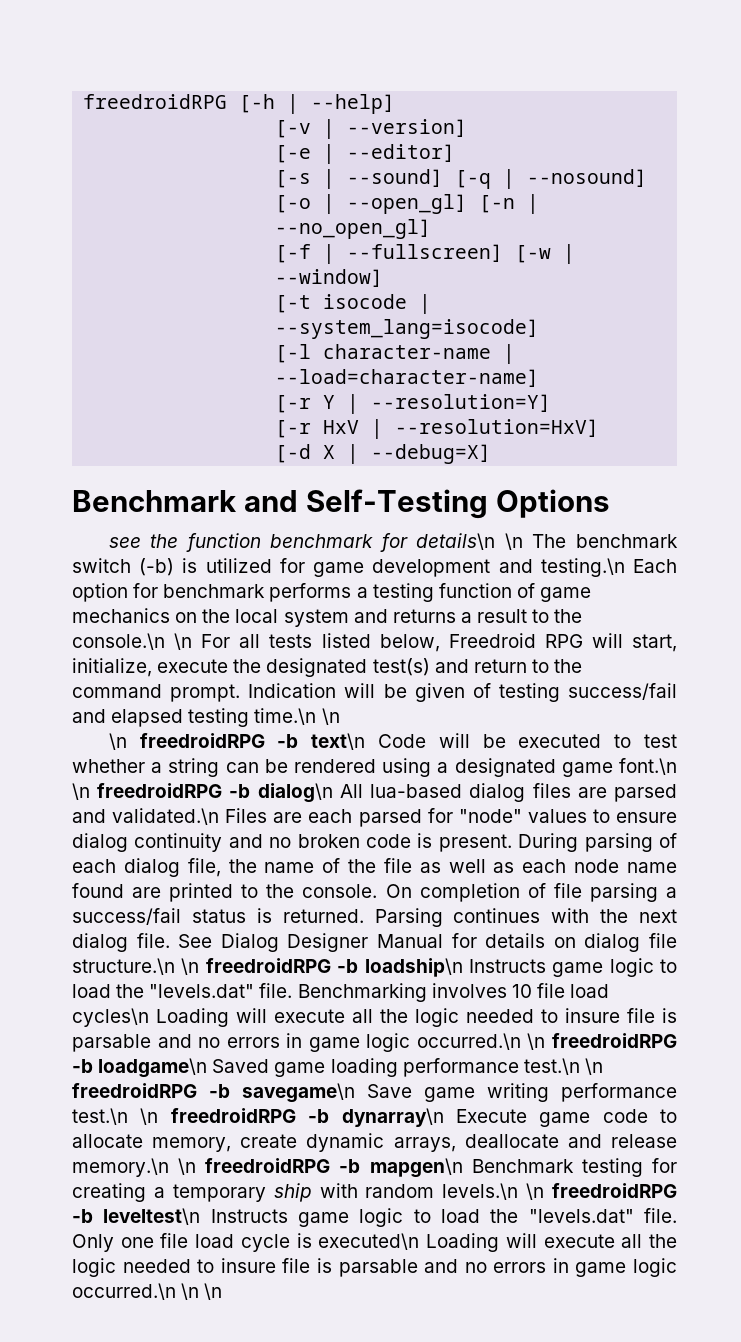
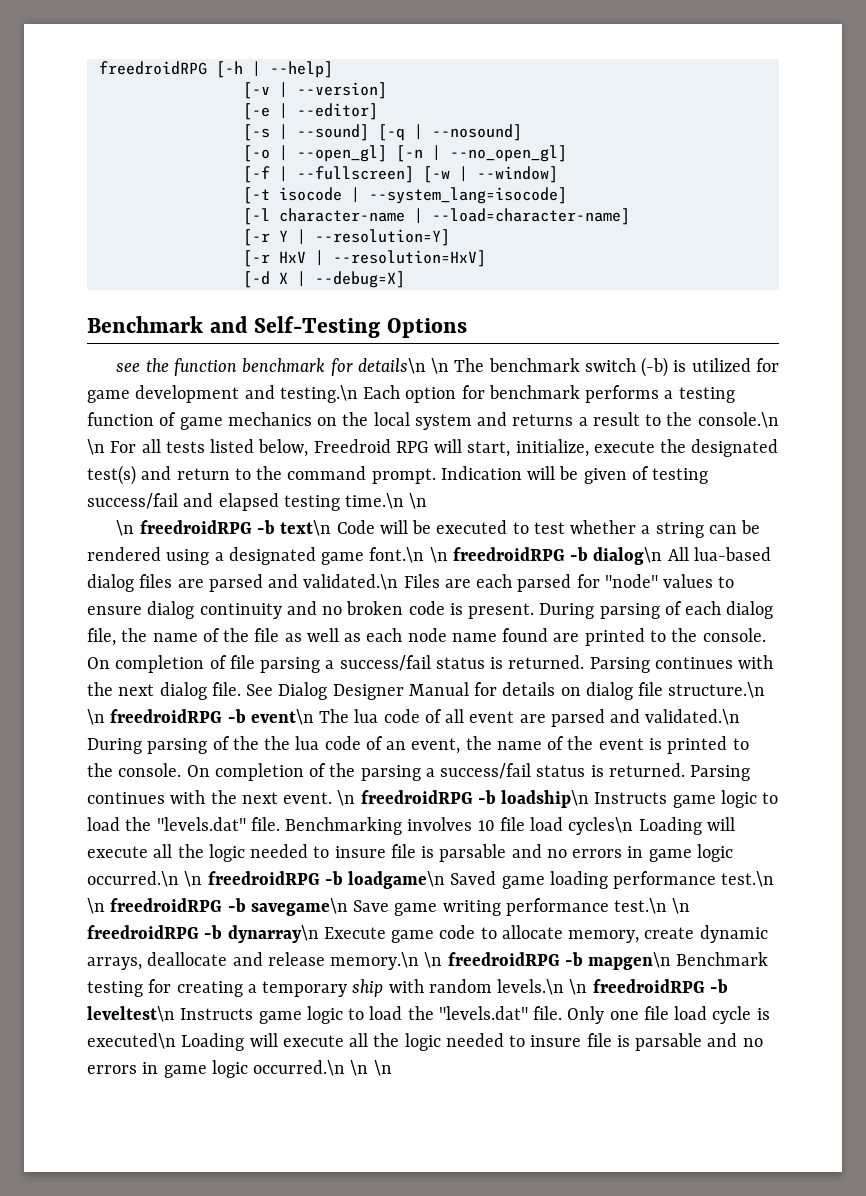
(359, 966) none -> [250,709,741,727] [87,736,749,754] [87,763,751,781] [87,790,496,806] event\n The lua code of all event are parsed and validated.\n During parsing of the the lua code of an event, the name of the event is printed to the console. On completion of the parsing a success/fail status is returned. Parsing continues with the next event. \n freedroidRPG -b

